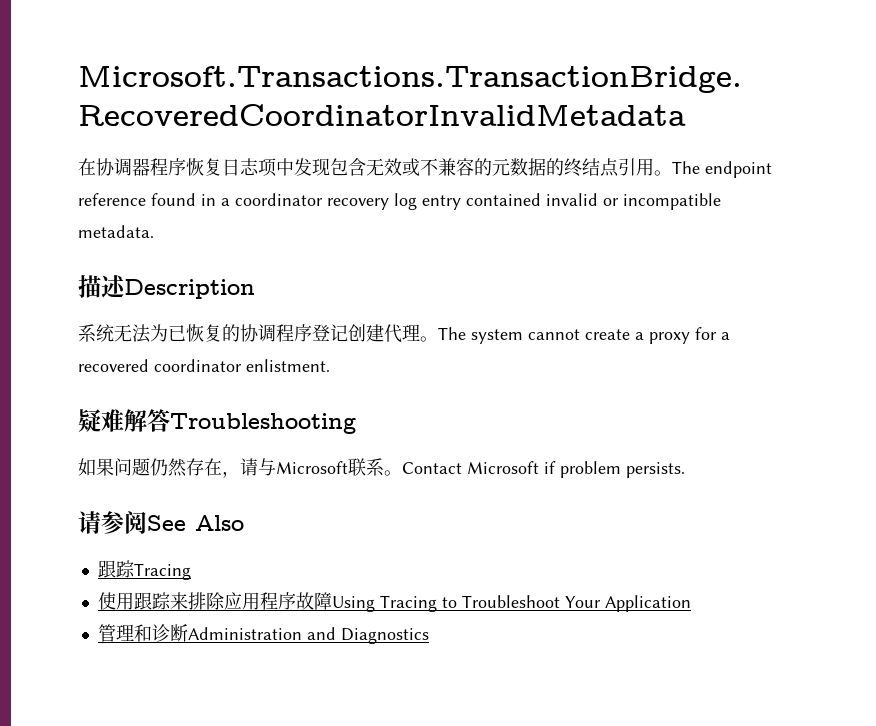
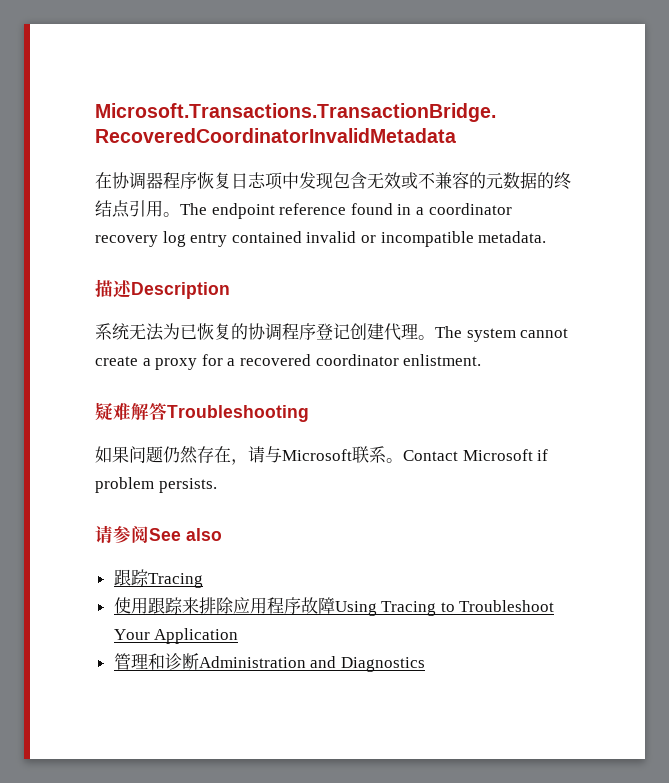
[195,515,244,531] Also -> [186,528,222,541] also

